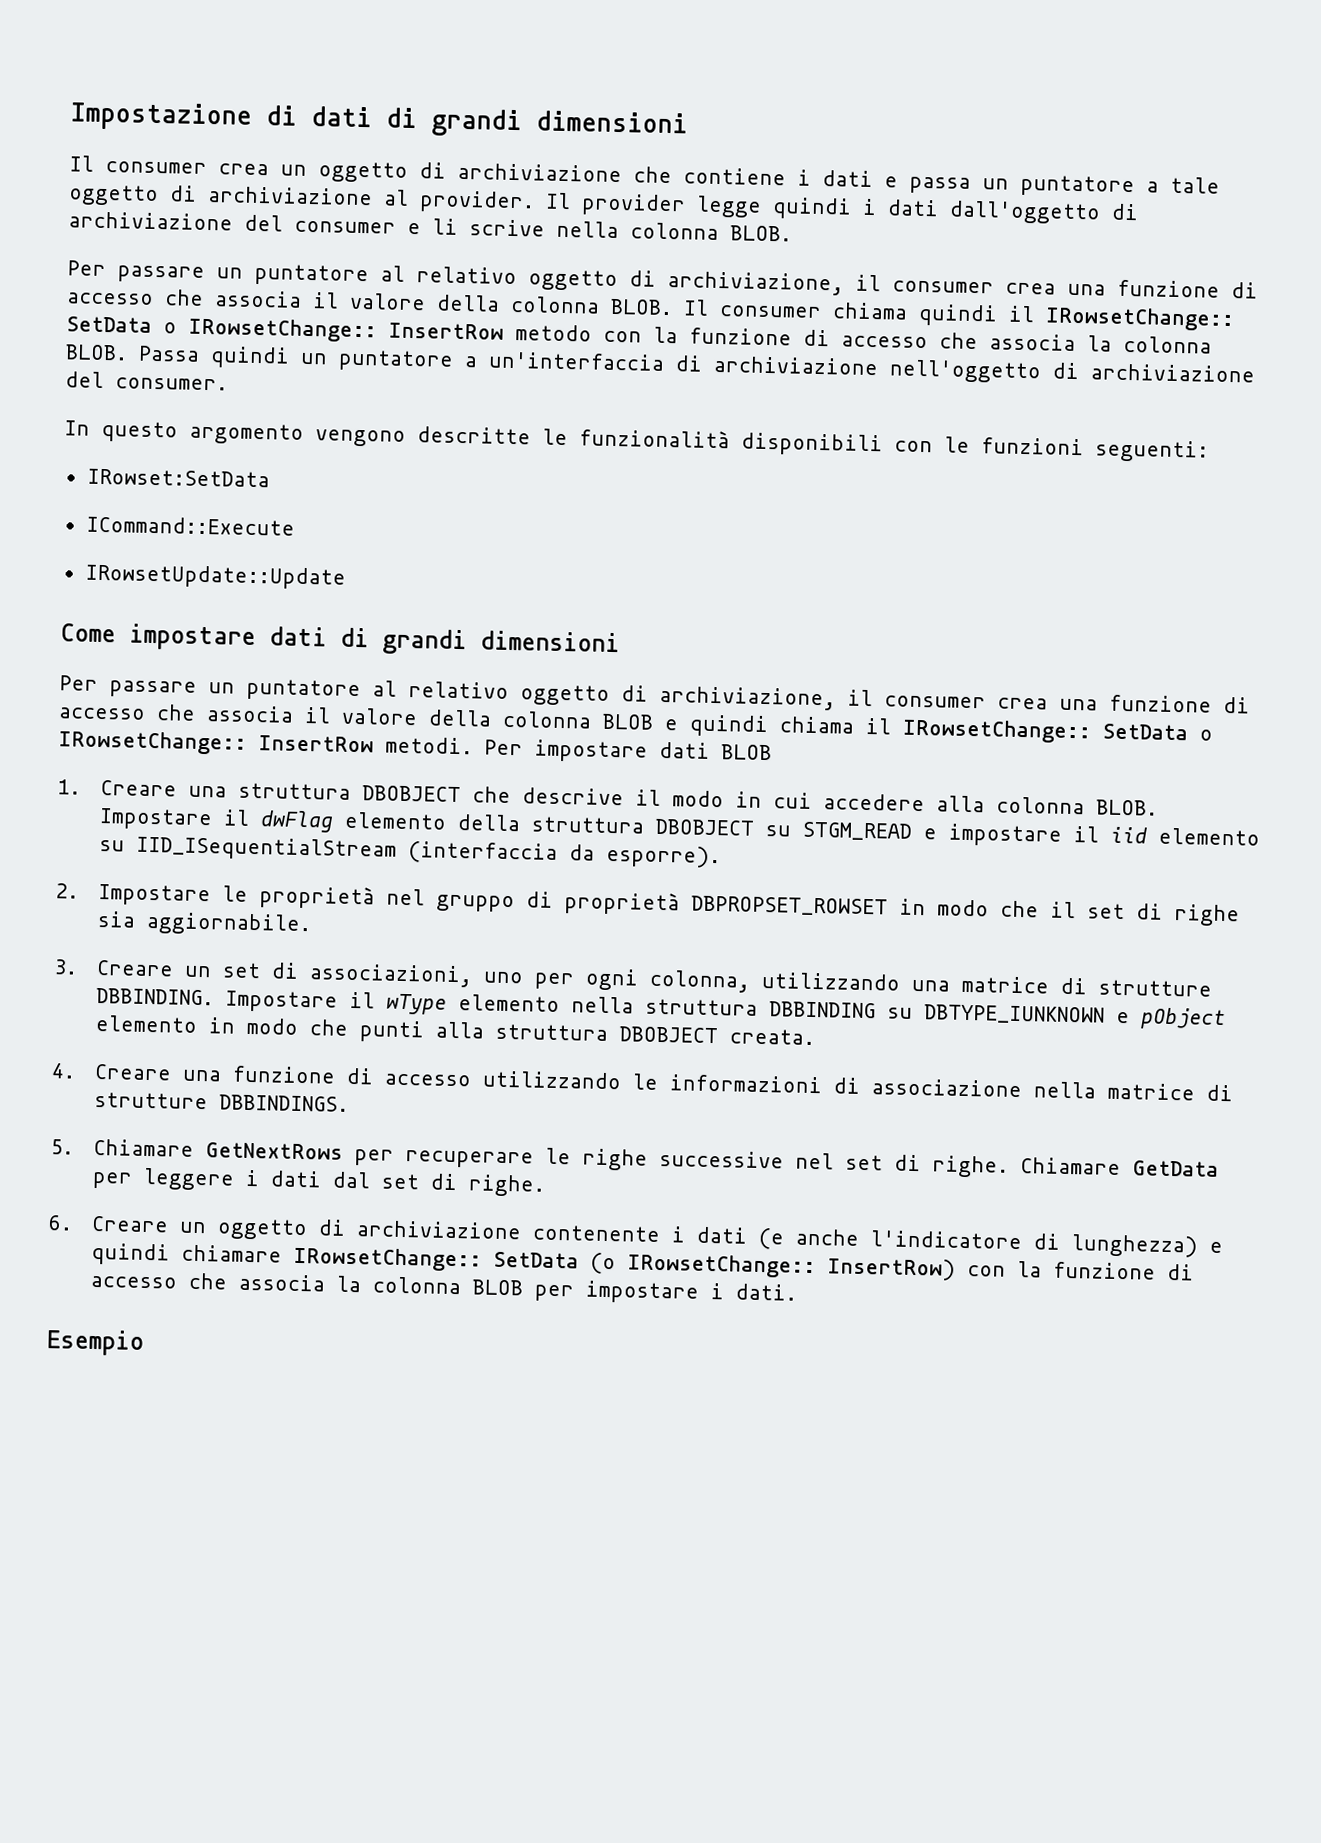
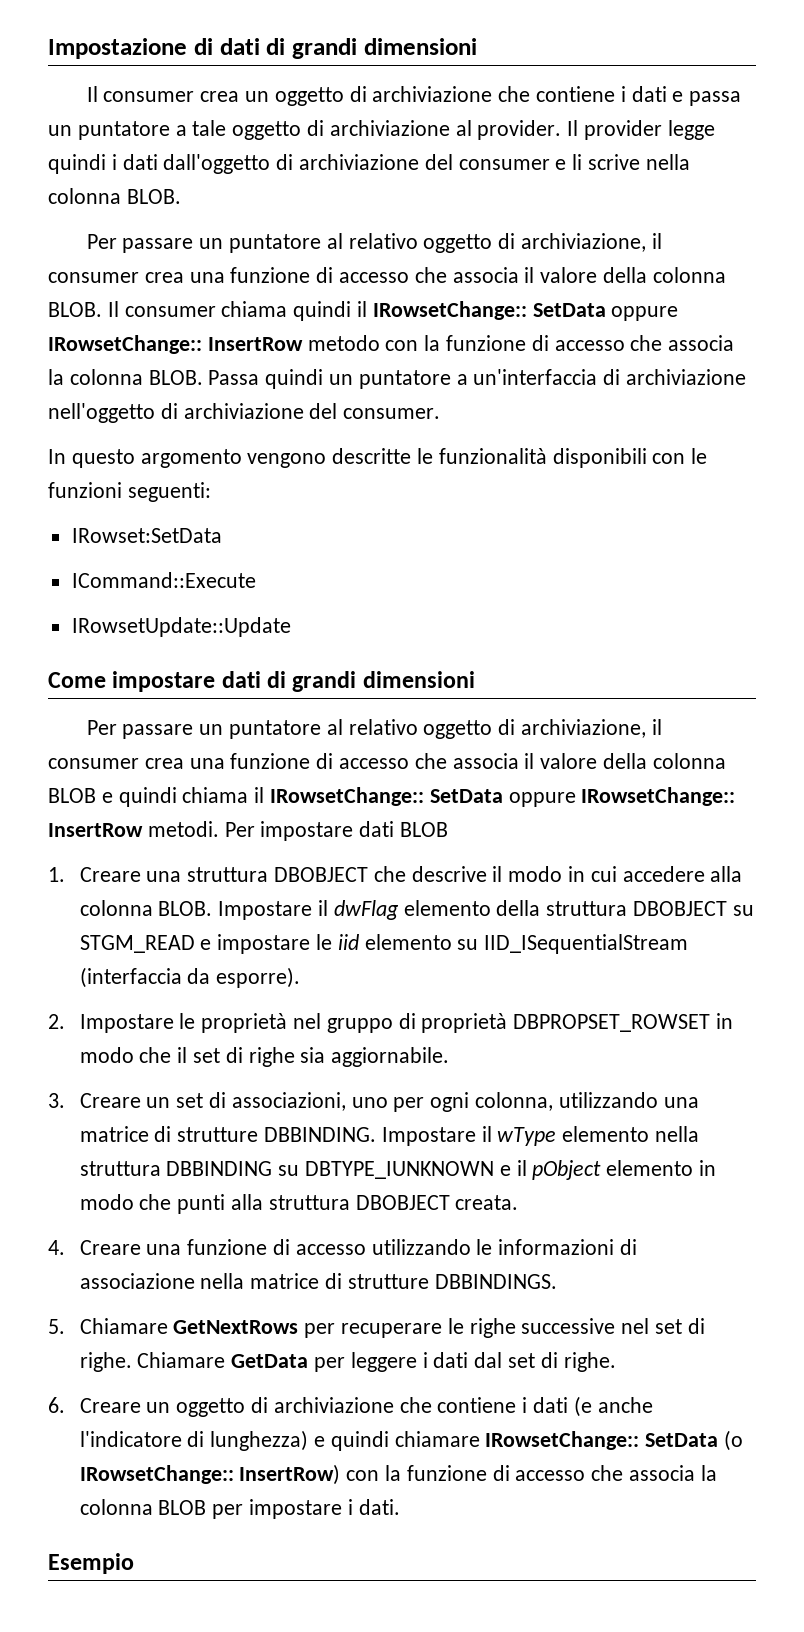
[163,322,177,334] o -> [611,306,679,321] oppure
[1199,729,1213,741] o -> [508,792,576,807] oppure
[1072,826,1099,843] il -> [316,934,333,950] le
(1130, 1017) none -> [516,1160,527,1176] il
[531,1224,661,1243] contenente -> [399,1397,517,1413] che contiene

